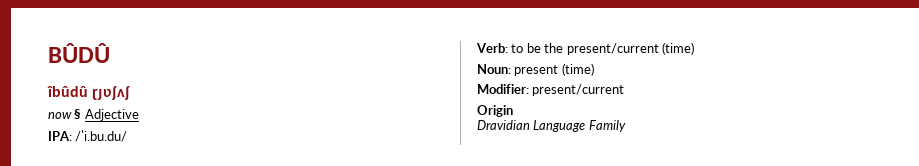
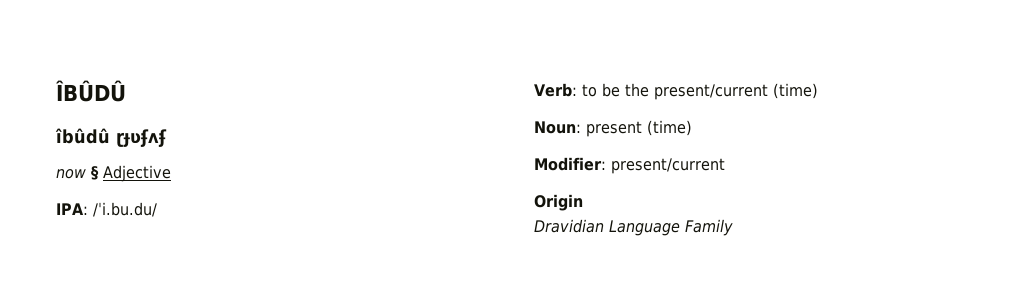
[48,43,110,63] BÛDÛ -> [56,80,126,102] ÎBÛDÛ

